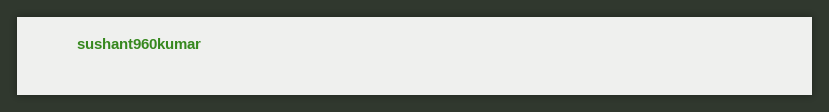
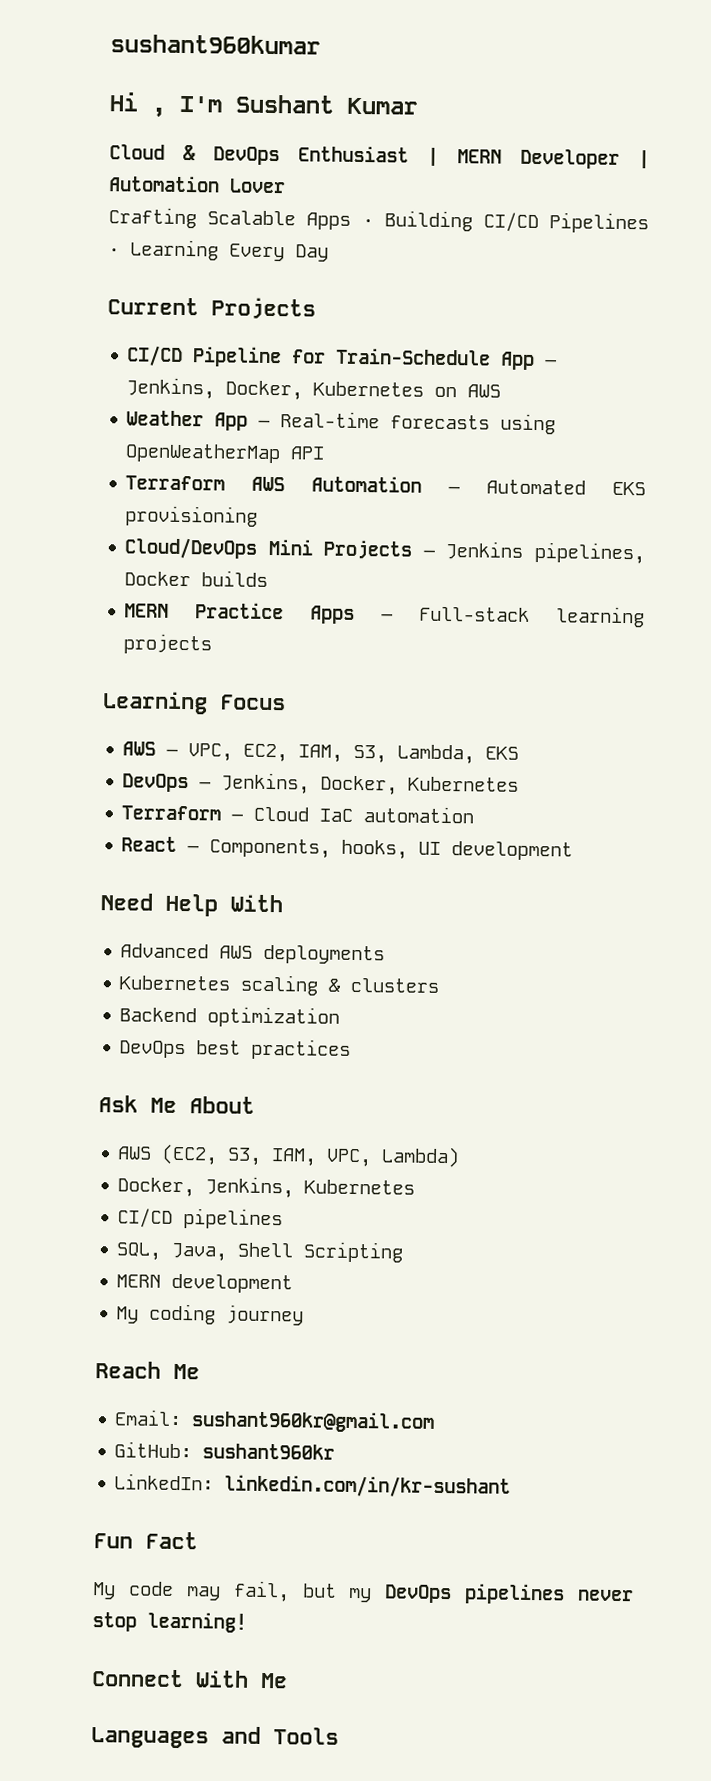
(201, 43) none -> [109,92,418,118] [109,144,650,169] [108,175,286,194] [108,207,649,234] [108,239,329,262] [107,297,316,320] [126,345,559,371] [126,377,502,401] [126,410,557,435] [125,443,326,464] [125,475,646,496] [125,505,259,527] [124,537,645,565] [124,570,269,587] [124,602,645,628] [123,633,213,655] [102,691,286,715] [122,741,520,765] [122,772,520,796] [121,805,475,824] [121,836,574,861] [100,893,283,917] [120,943,386,965] [119,974,441,996] [119,1006,341,1028] [119,1038,352,1060] [98,1095,255,1114] [117,1143,461,1168] [117,1176,416,1199] [117,1208,284,1230] [116,1241,405,1263] [116,1273,294,1294] [116,1303,305,1326] [95,1361,200,1380] [114,1409,436,1433] [114,1441,336,1460] [114,1473,512,1498] [93,1531,198,1550] [92,1580,634,1605] [92,1611,247,1633] [91,1669,288,1689] [91,1726,339,1749] // Hi , I'm Sushant Kumar // Cloud & DevOps Enthusiast | MERN Developer | Automation Lover // Crafting Scalable Apps • Building CI/CD Pipelines • Learning Every Day // Current Projects // CI/CD Pipeline for Train-Schedule App – Jenkins, Docker, Kubernetes on AWS // Weather App – Real-time forecasts using OpenWeatherMap API // Terraform AWS Automation – Automated EKS provisioning // Cloud/DevOps Mini Projects – Jenkins pipelines, Docker builds // MERN Practice Apps – Full-stack learning projects // Learning Focus // AWS – VPC, EC2, IAM, S3, Lambda, EKS // DevOps – Jenkins, Docker, Kubernetes // Terraform – Cloud IaC automation // React – Components, hooks, UI development // Need Help With // Advanced AWS deployments // Kubernetes scaling & clusters // Backend optimization // DevOps best practices // Ask Me About // AWS (EC2, S3, IAM, VPC, Lambda) // Docker, Jenkins, Kubernetes // CI/CD pipelines // SQL, Java, Shell Scripting // MERN development // My coding journey // Reach Me // Email: sushant960kr@gmail.com // GitHub: sushant960kr // LinkedIn: linkedin.com/in/kr-sushant // Fun Fact // My code may fail, but my DevOps pipelines never stop learning! // Connect With Me // Languages and Tools

